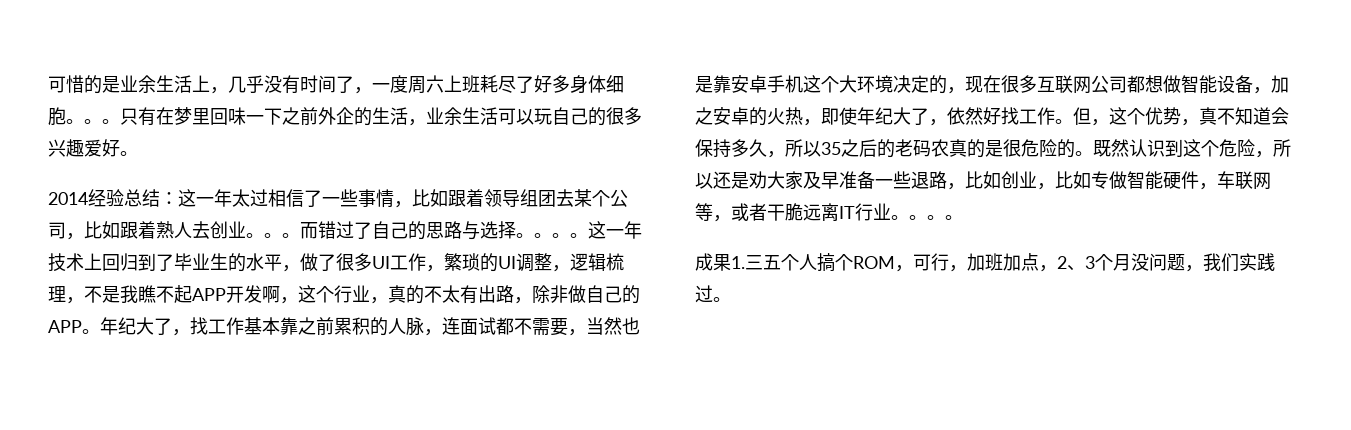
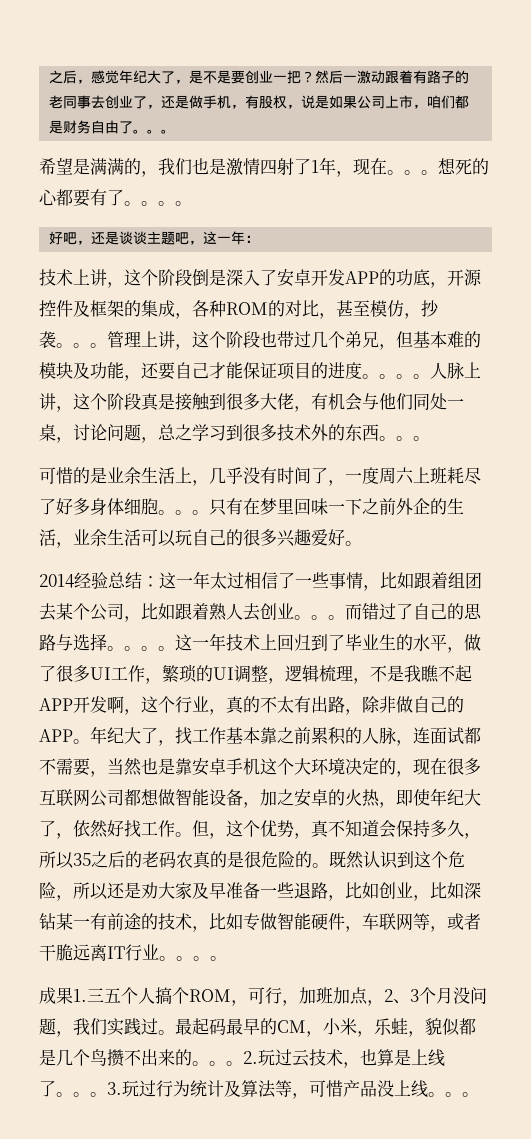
(48, 84) none -> [49,70,470,84] [49,95,470,109] [49,120,176,134] [39,157,489,177] [39,189,192,207] [49,231,260,245] [39,269,482,288] [39,300,439,319] [39,331,481,350] [39,362,481,381] [39,393,464,412] [39,424,430,443] 之后，感觉年纪大了，是不是要创业一把？然后一激动跟着有路子的老同事去创业了，还是做手机，有股权，说是如果公司上市，咱们都是财务自由了。。。 // 希望是满满的，我们也是激情四射了1年，现在。。。想死的心都要有了。。。。 // 好吧，还是谈谈主题吧，这一年： // 技术上讲，这个阶段倒是深入了安卓开发APP的功底，开源控件及框架的集成，各种ROM的对比，甚至模仿，抄袭。。。管理上讲，这个阶段也带过几个弟兄，但基本难的模块及功能，还要自己才能保证项目的进度。。。。人脉上讲，这个阶段真是接触到很多大佬，有机会与他们同处一桌，讨论问题，总之学习到很多技术外的东西。。。 //
[484,189,520,207] 领导 -> (448, 580) none
(1091, 180) none -> [464,882,481,899] [39,913,243,932] 深钻某一有前途的技术，比如
(731, 299) none -> [175,1018,476,1037] [39,1049,445,1068] [39,1080,479,1099] 最起码最早的CM，小米，乐蛙，貌似都是几个鸟攒不出来的。。。2.玩过云技术，也算是上线了。。。3.玩过行为统计及算法等，可惜产品没上线。。。

